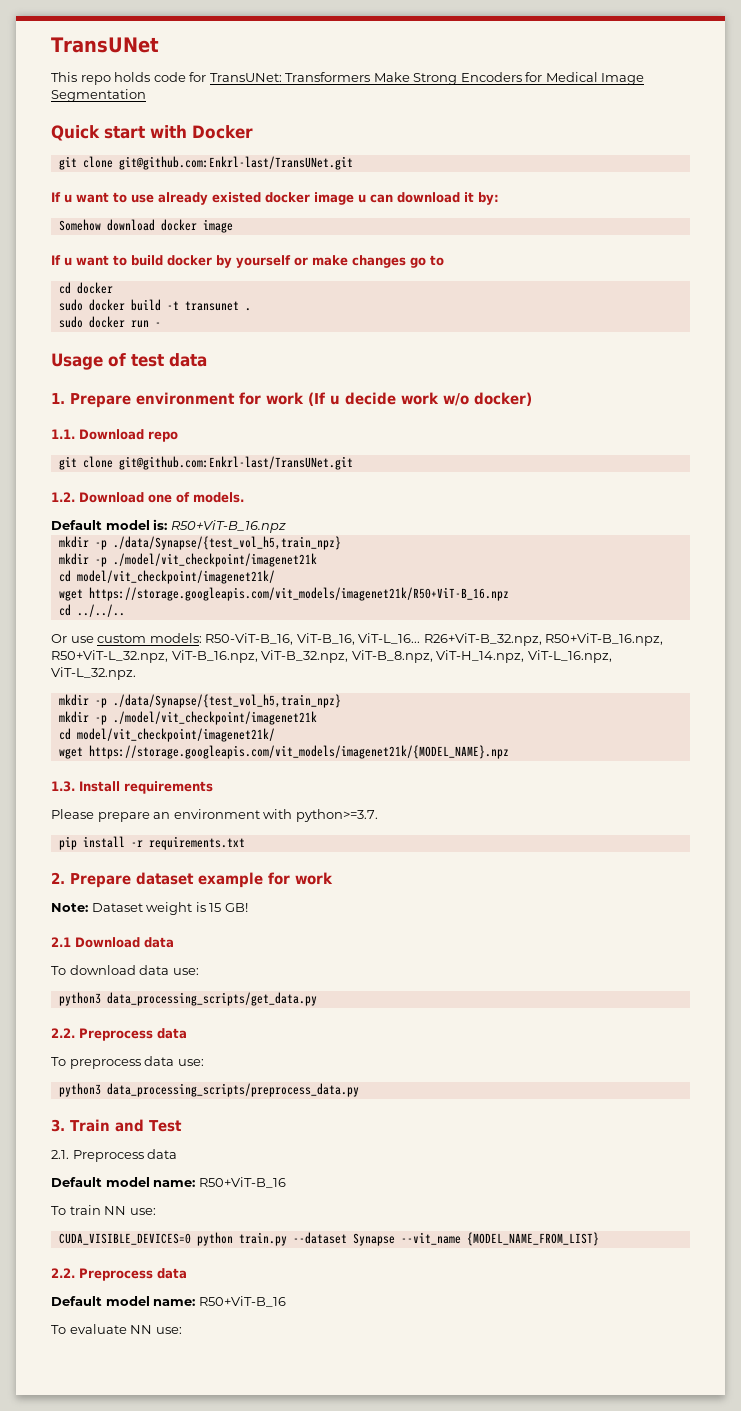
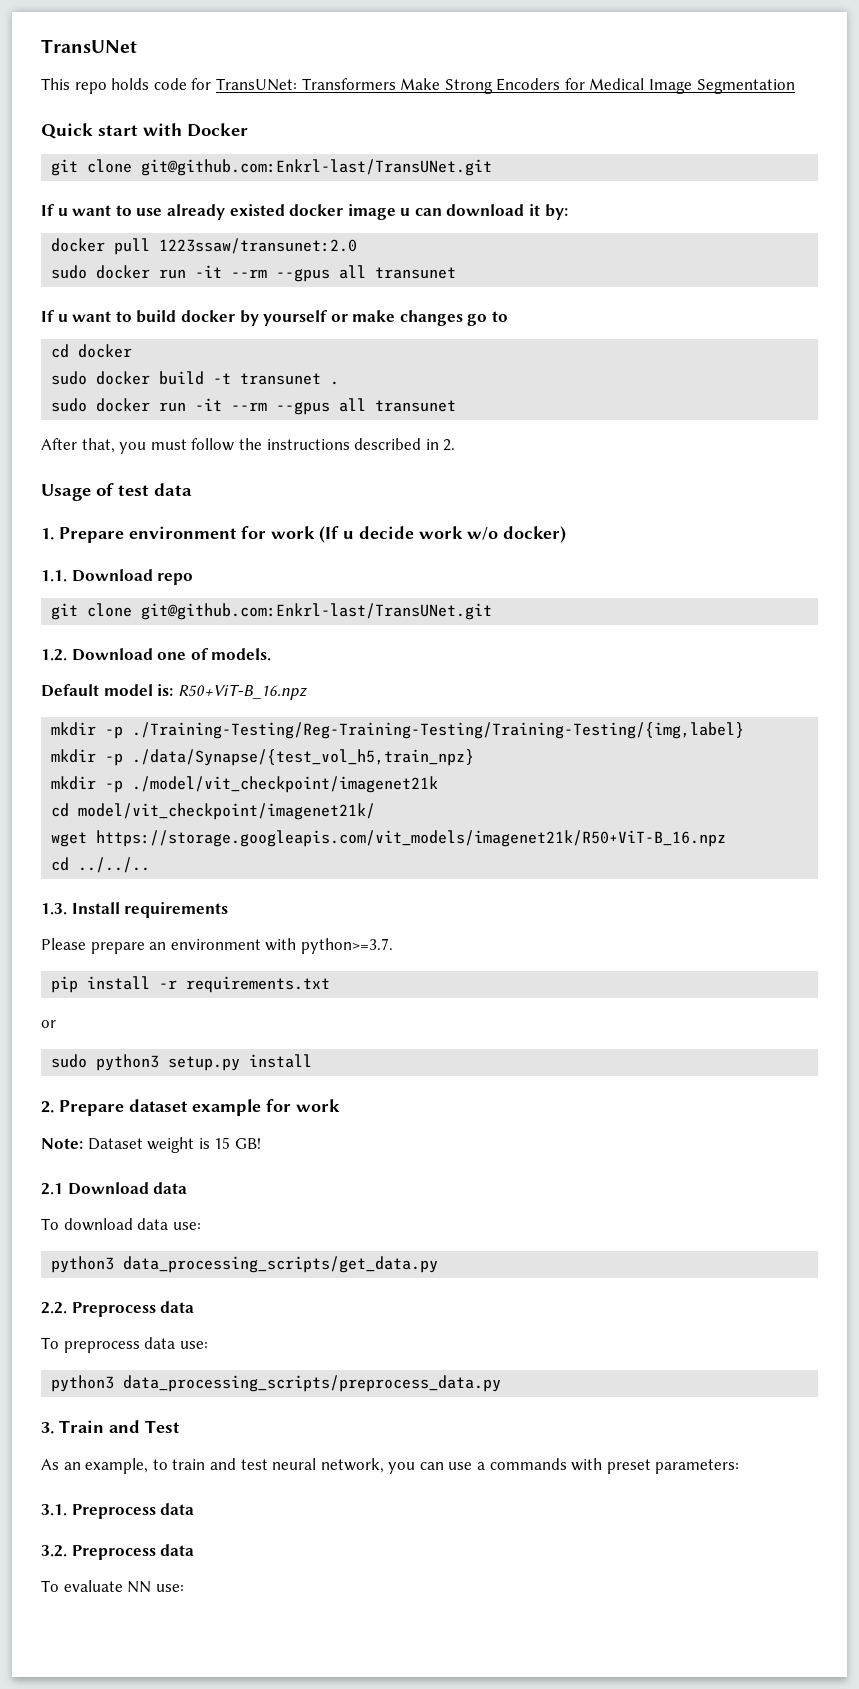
[58,219,233,233] Somehow download docker image -> [51,238,358,255] [51,265,457,282] docker pull 1223ssaw/transunet:2.0 // sudo docker run -it --rm --gpus all transunet
[154,322,161,327] - -> [195,398,457,415] [41,438,456,454] -it --rm --gpus all transunet // After that, you must follow the instructions described in 2.
(286, 526) none -> [51,722,745,739] // mkdir -p ./Training-Testing/Reg-Training-Testing/Training-Testing/{img,label}
[51,633,664,646] [51,650,612,663] [51,667,136,680] [58,694,341,708] [58,711,317,725] [58,728,275,742] [58,745,509,759] // Or use custom models: R50-ViT-B_16, ViT-B_16, ViT-L_16... R26+ViT-B_32.npz, R50+ViT-B_16.npz, R50+ViT-L_32.npz, ViT-B_16.npz, ViT-B_32.npz, ViT-B_8.npz, ViT-H_14.npz, ViT-L_16.npz, ViT-L_32.npz. // mkdir -p ./data/Synapse/{test_vol_h5,train_npz} // mkdir -p ./model/vit_checkpoint/imagenet21k // cd model/vit_checkpoint/imagenet21k/ // wget https://storage.googleapis.com/vit_models/imagenet21k/{MODEL_NAME}.npz -> (151, 865) none
(245, 843) none -> [41,1020,56,1028] [51,1054,313,1071] // or // sudo python3 setup.py install
[51,1149,178,1162] [51,1177,286,1188] [51,1205,156,1215] [58,1232,599,1246] [51,1268,187,1281] [51,1296,286,1307] 2.1. Preprocess data // Default model name: R50+ViT-B_16 // To train NN use: // CUDA_VISIBLE_DEVICES=0 python train.py --dataset Synapse --vit_name {MODEL_NAME_FROM_LIST} // 2.2. Preprocess data // Default model name: R50+ViT-B_16 -> [41,1458,740,1474] [41,1503,195,1519] [41,1544,195,1560] As an example, to train and test neural network, you can use a commands with preset parameters: // 3.1. Preprocess data // 3.2. Preprocess data

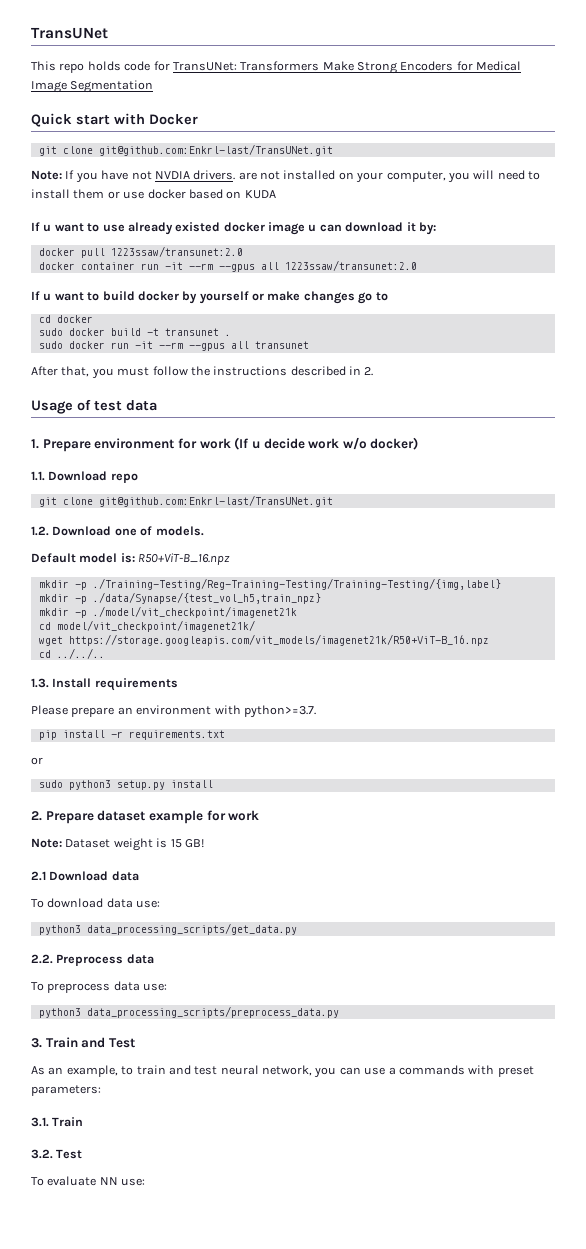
(493, 167) none -> [31,170,540,183] [31,189,276,199] // Note: If you have not NVDIA drivers. are not installed on your computer, you will need to install them or use docker based on KUDA
[51,265,457,282] sudo docker run -it --rm --gpus all transunet -> [38,260,417,272] docker container run -it --rm --gpus all 1223ssaw/transunet:2.0
[71,1503,195,1519] Preprocess data -> [52,1117,84,1127] Train
[71,1544,195,1560] Preprocess data -> [56,1149,83,1159] Test

